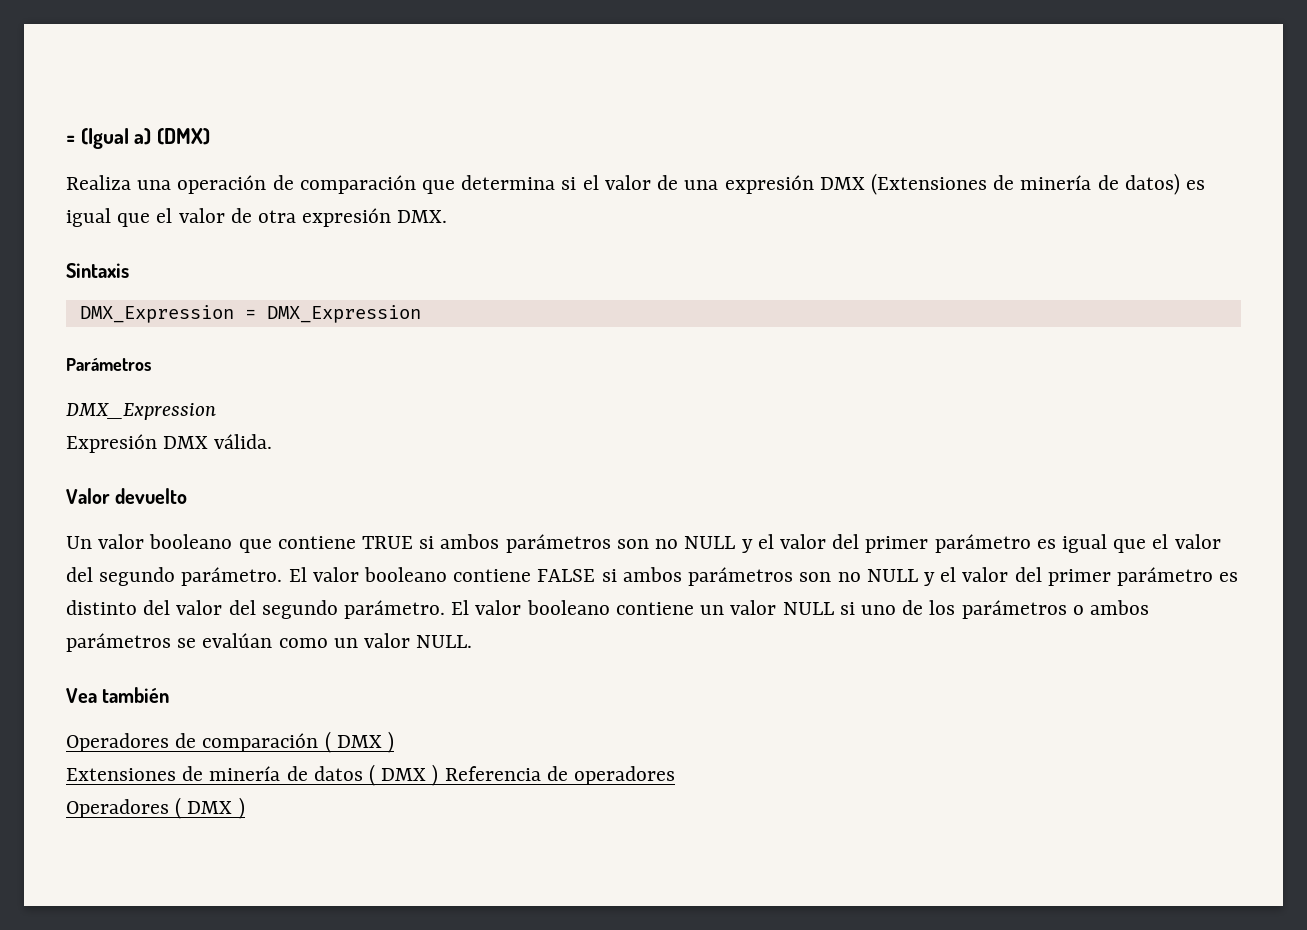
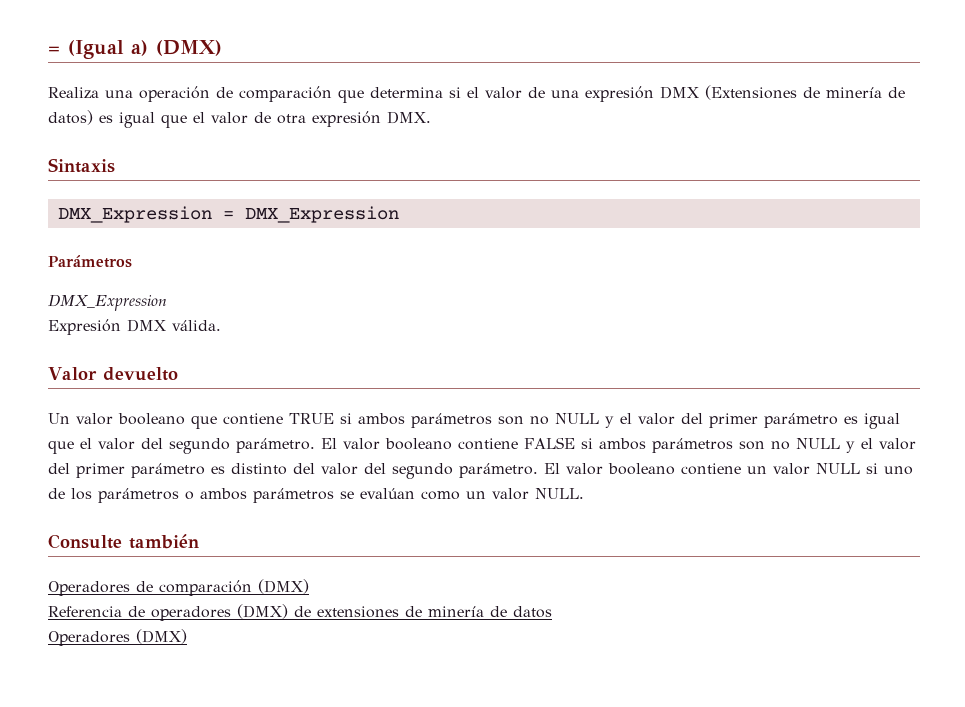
[66,688,97,703] Vea -> [48,534,122,549] Consulte
[324,731,395,753] [66,764,676,786] [66,797,245,819] ( DMX ) // Extensiones de minería de datos ( DMX ) Referencia de operadores // Operadores ( DMX ) -> [258,579,309,594] [48,604,552,621] [48,629,187,646] (DMX) // Referencia de operadores (DMX) de extensiones de minería de datos // Operadores (DMX)

